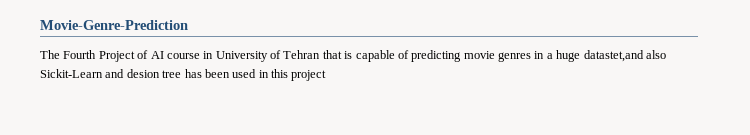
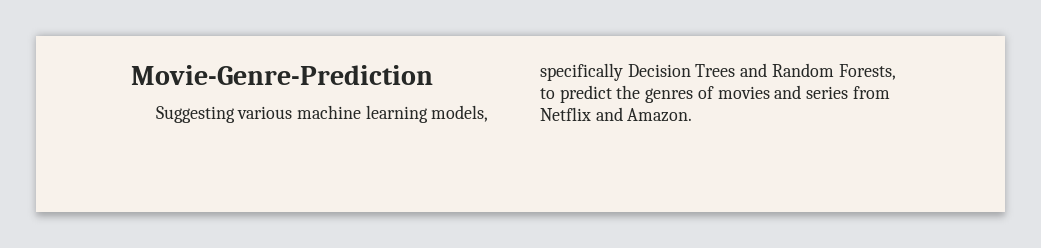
[40,50,666,62] [40,69,327,81] The Fourth Project of AI course in University of Tehran that is capable of predicting movie genres in a huge datastet,and also Sickit-Learn and desion tree has been used in this project -> [155,105,489,123] [540,63,896,81] [540,85,890,103] [540,107,693,122] Suggesting various machine learning models, specifically Decision Trees and Random Forests, to predict the genres of movies and series from Netflix and Amazon.

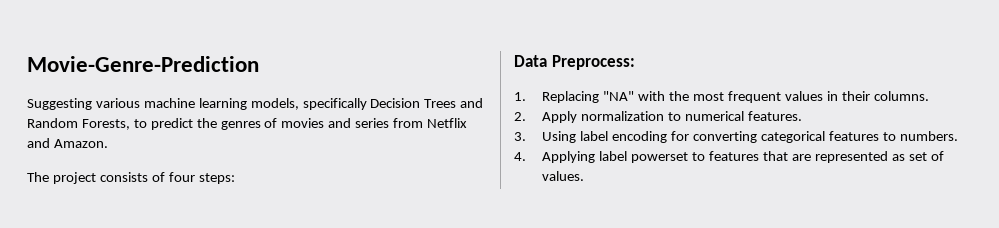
(693, 115) none -> [27,172,235,184] [514,55,635,70] [514,91,929,103] [514,111,803,123] [514,131,958,143] [514,151,944,163] [542,171,585,181] // The project consists of four steps: // Data Preprocess: // 1. Replacing "NA" with the most frequent values in their columns. // 2. Apply normalization to numerical features. // 3. Using label encoding for converting categorical features to numbers. // 4. Applying label powerset to features that are represented as set of values.

